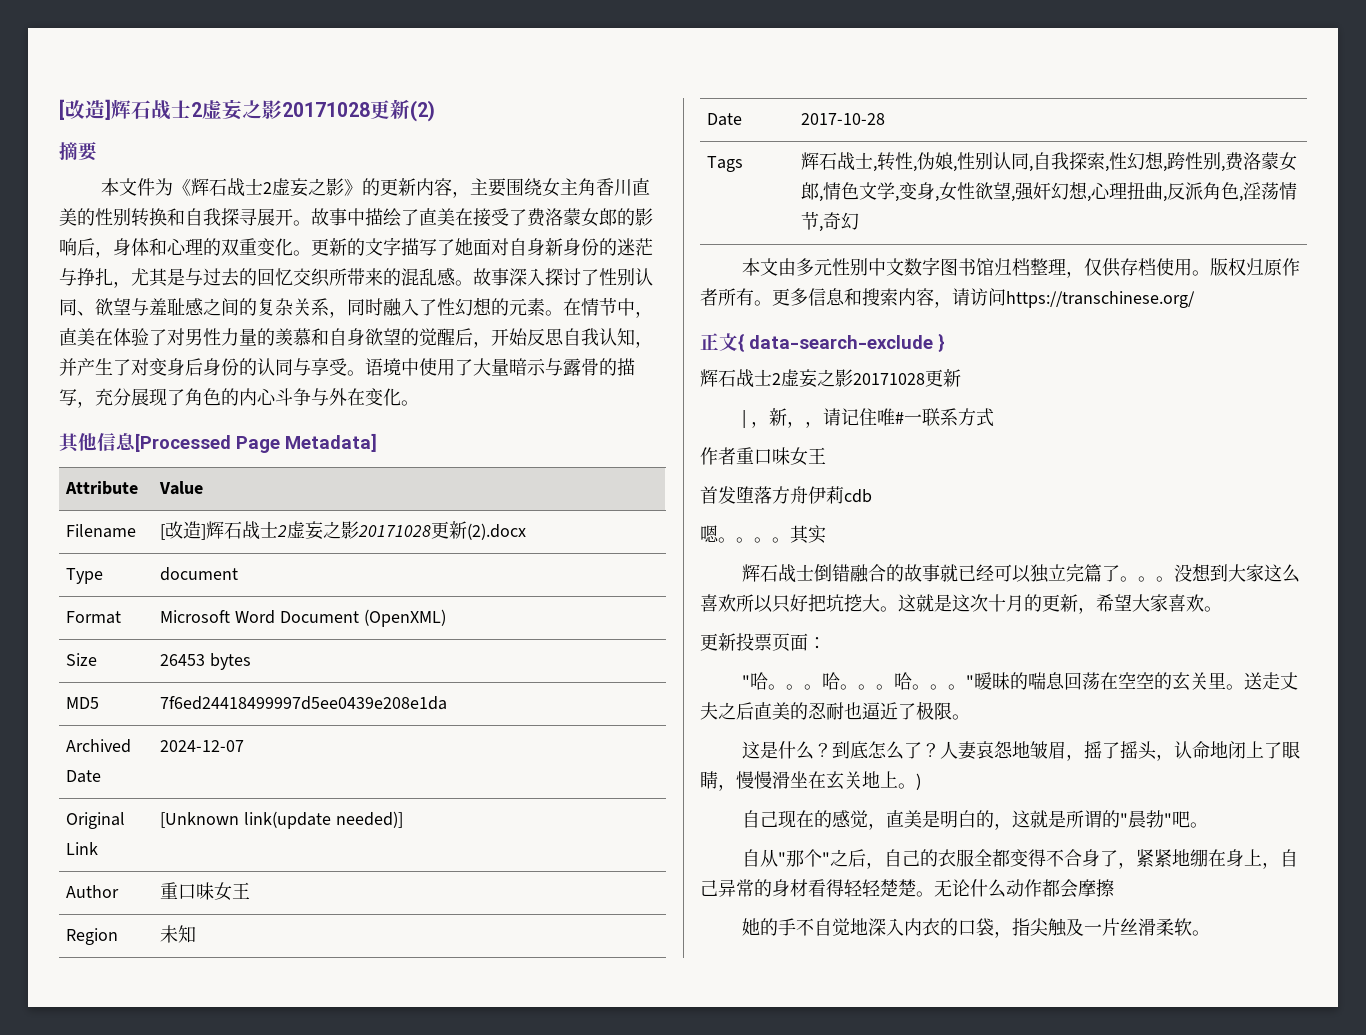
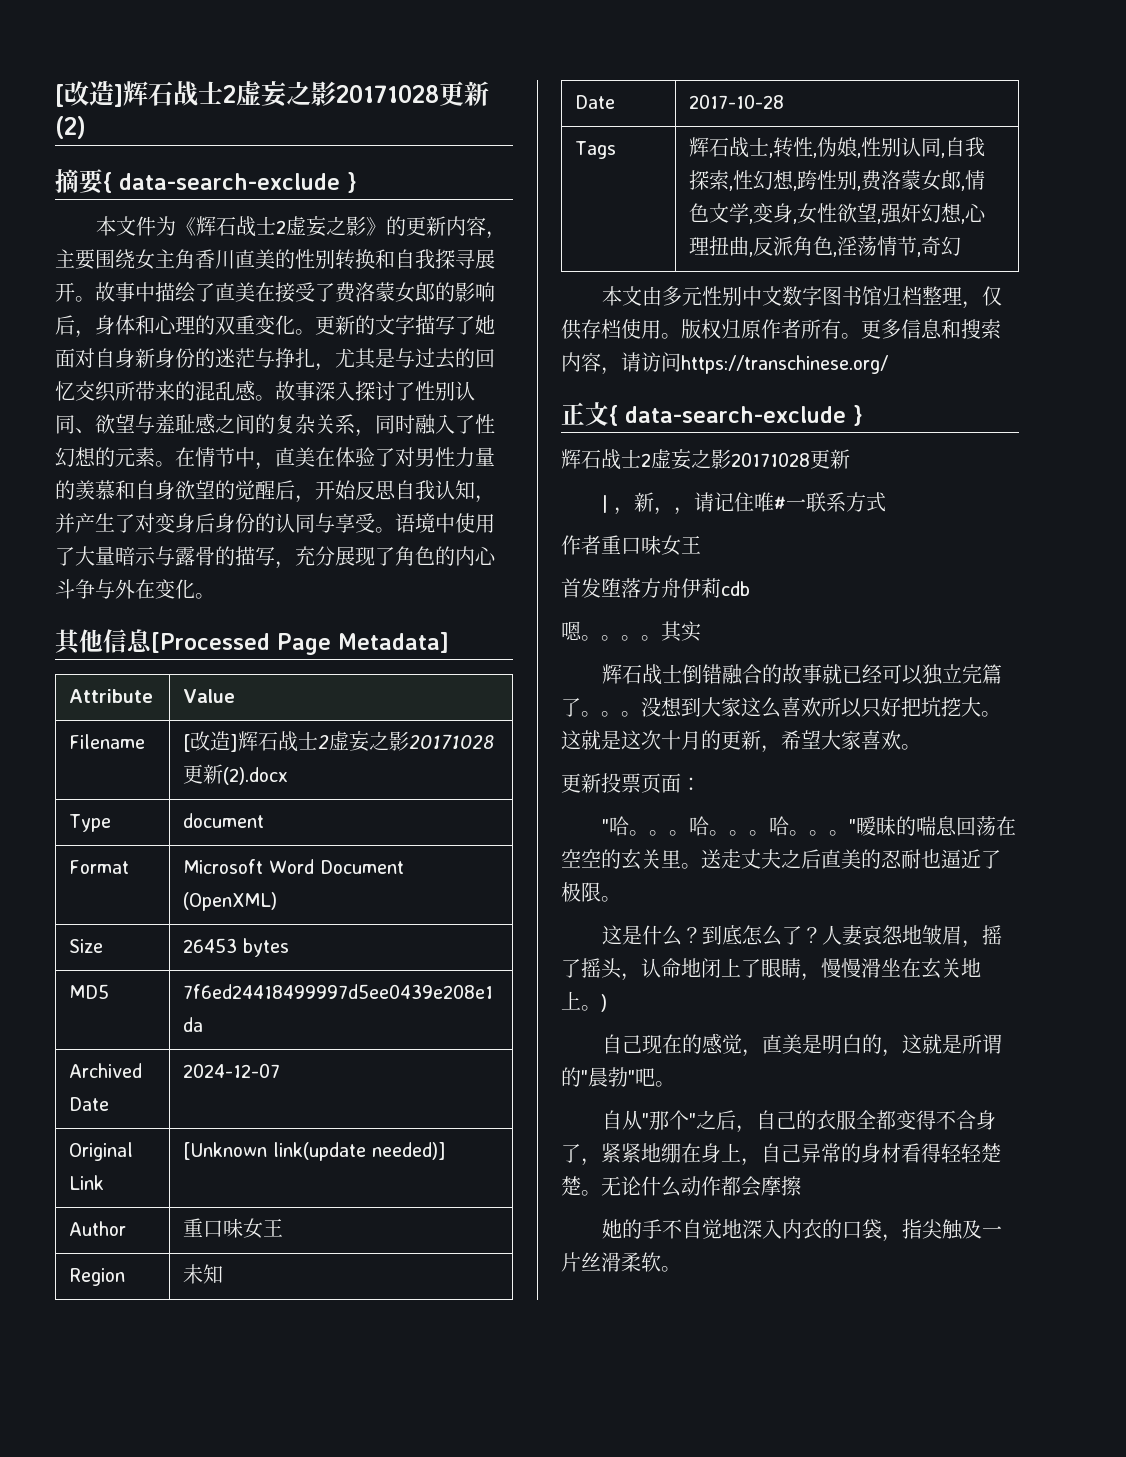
(97, 151) none -> [103,172,356,193] { data-search-exclude }

